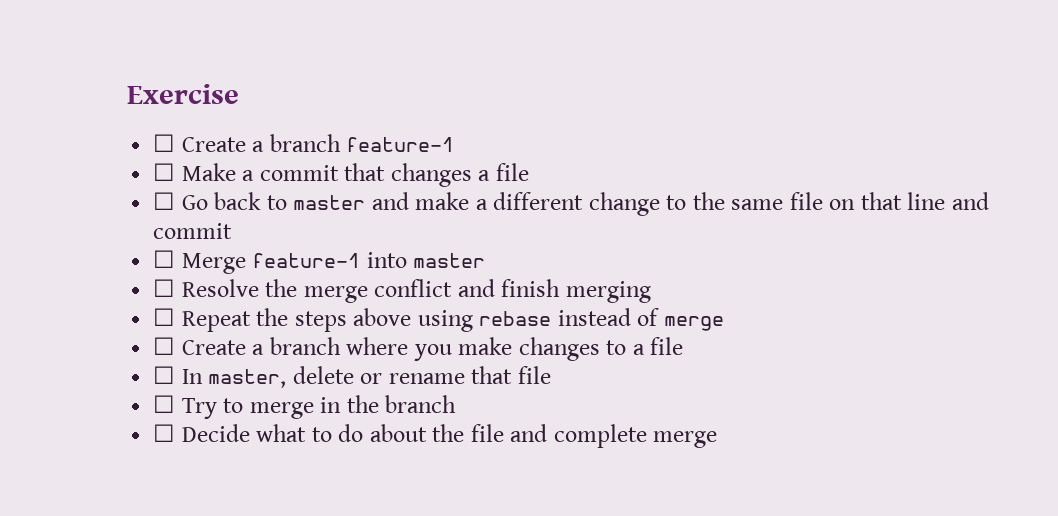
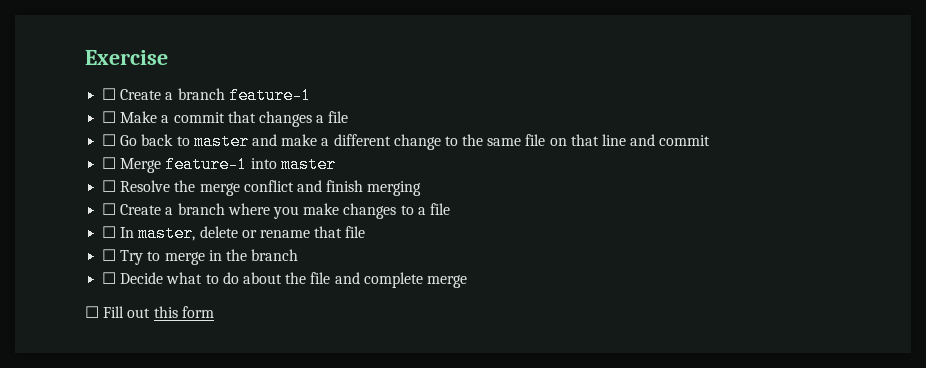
[153,308,724,332] // ☐ Repeat the steps above using rebase instead of merge -> (422, 188) none
(718, 439) none -> [85,306,214,318] // ☐ Fill out this form

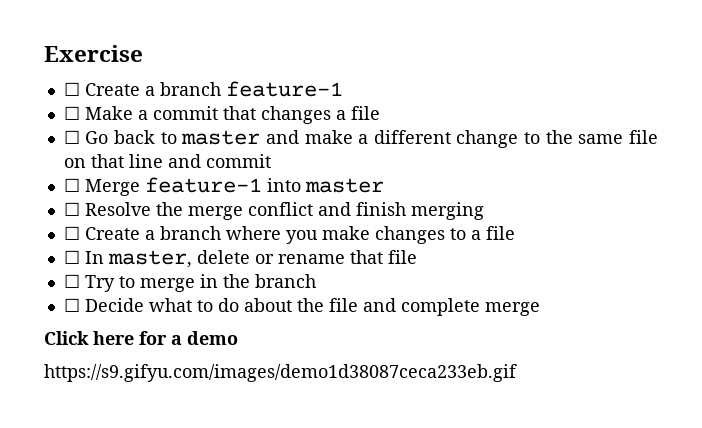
[85,306,214,318] ☐ Fill out this form -> [44,331,238,345] [44,364,517,382] Click here for a demo // https://s9.gifyu.com/images/demo1d38087ceca233eb.gif

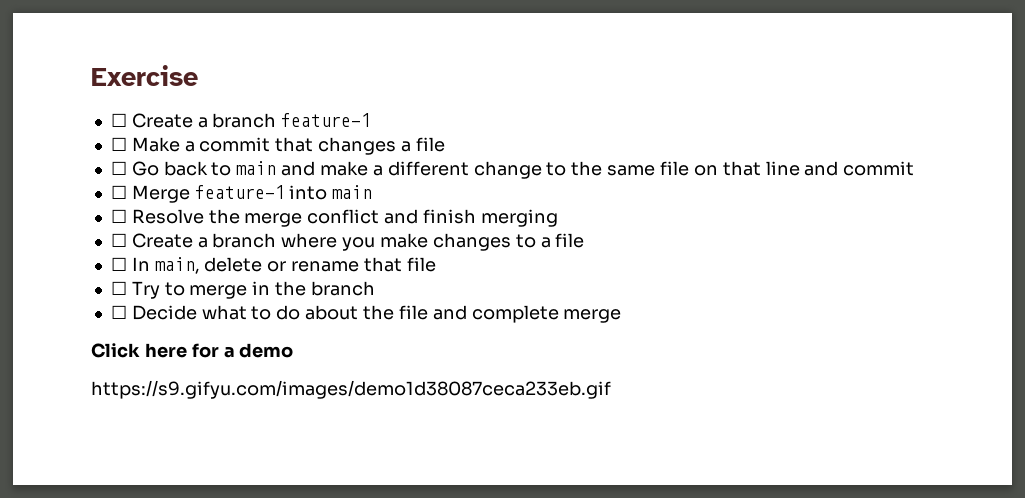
[181,130,261,145] master -> [236,161,277,175] main
[304,178,384,193] master -> [332,185,373,199] main
[107,250,192,268] master, -> [154,257,200,274] main,

